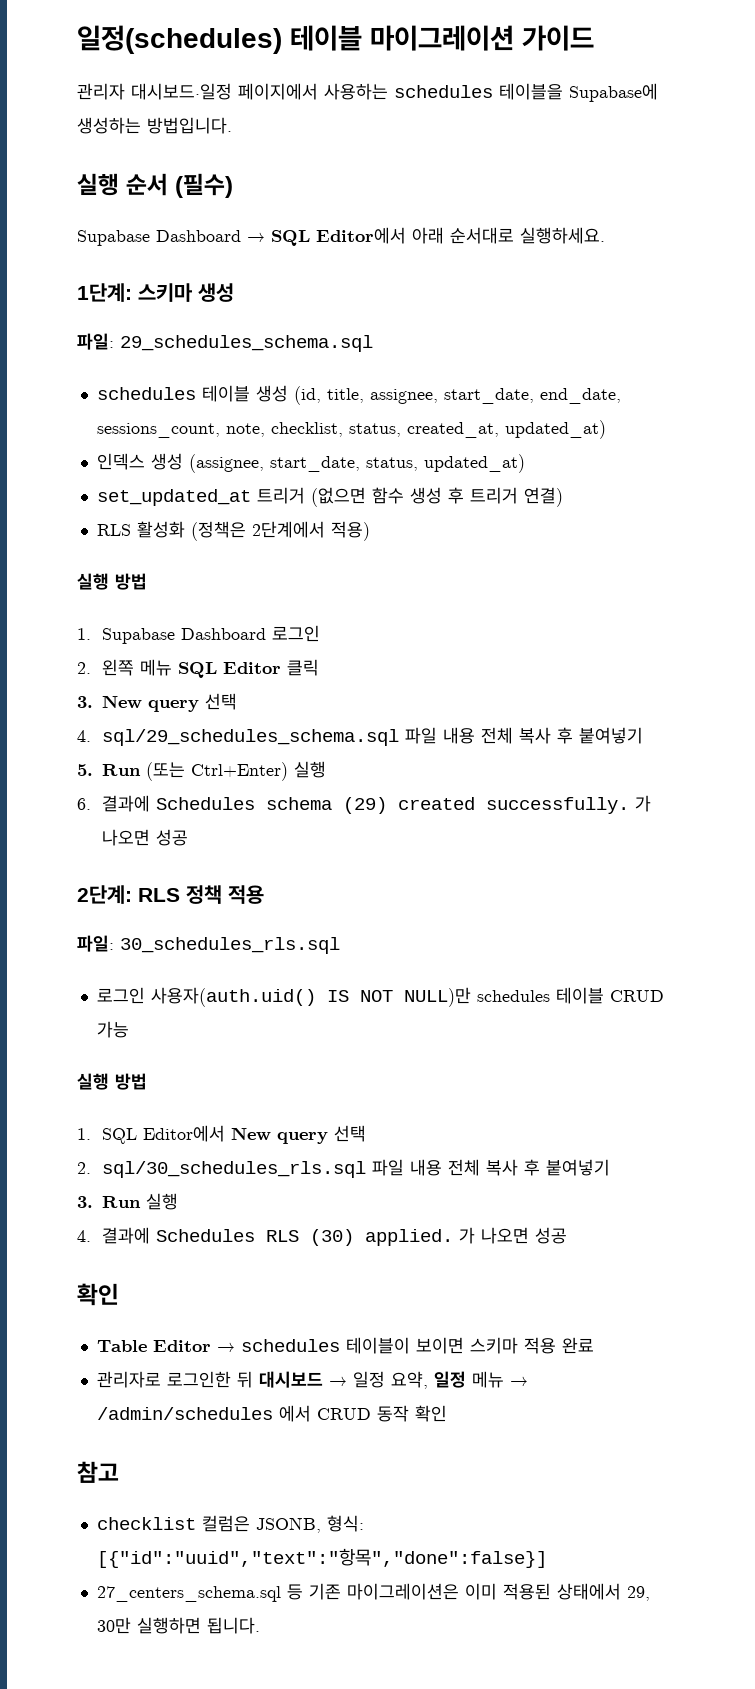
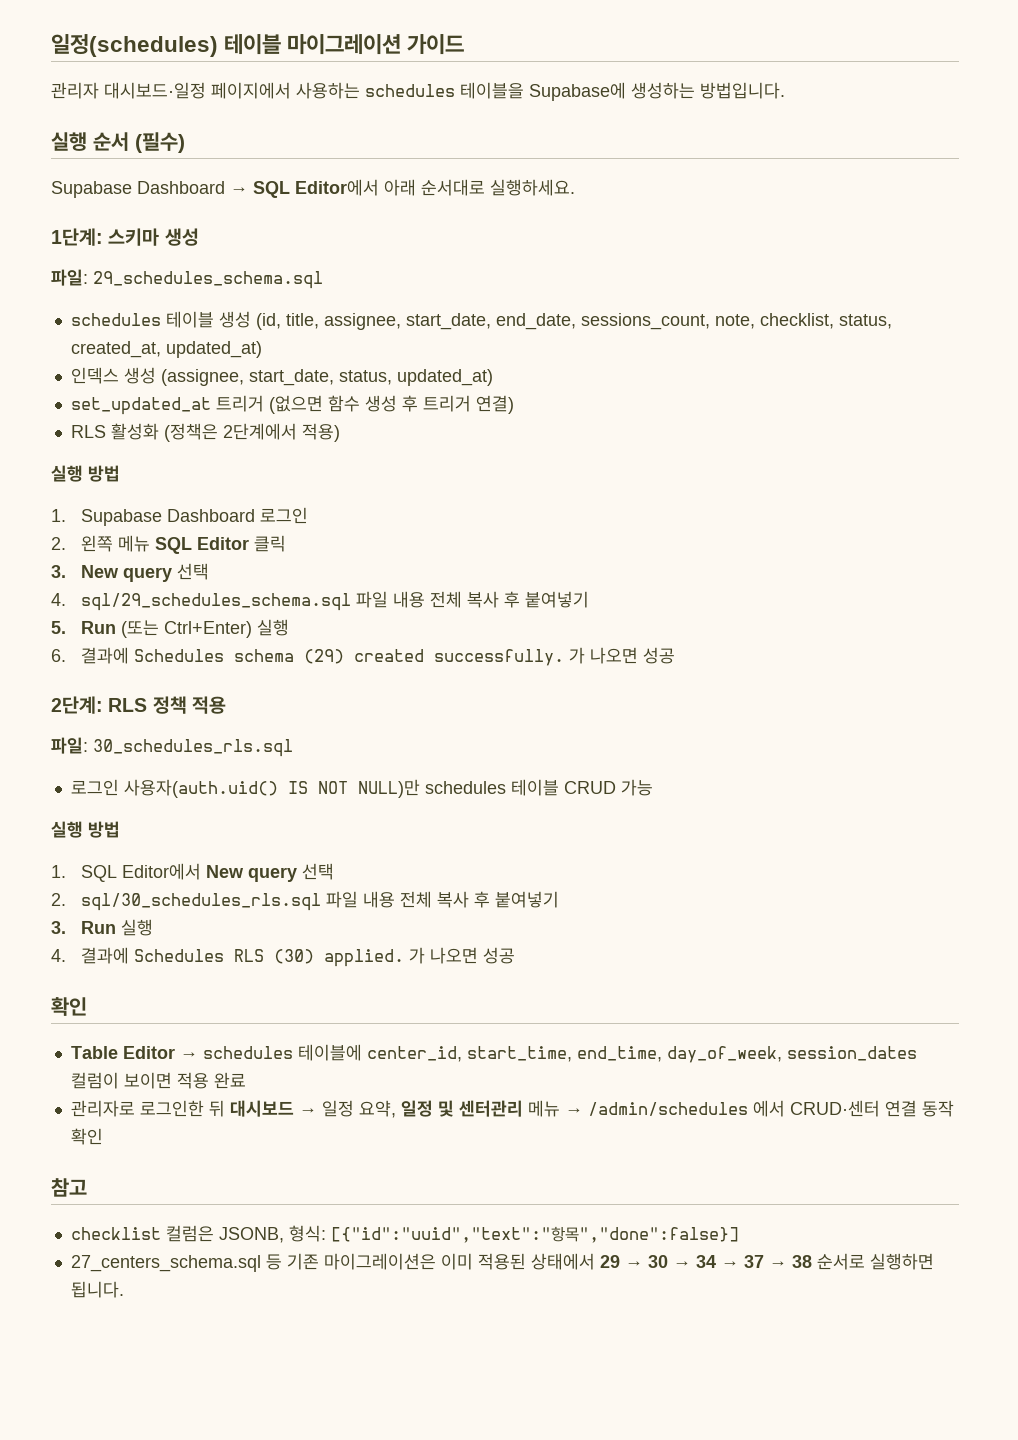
[345,1337,518,1354] 테이블이 보이면 스키마 -> [297,1044,917,1063] [70,1072,172,1089] 테이블에 center_id, start_time, end_time, day_of_week, session_dates 컬럼이 보이면
(466, 1379) none -> [437,1100,523,1117] 및 센터관리
[316,1408,371,1420] CRUD -> [789,1100,917,1117] CRUD·센터 연결
[626,1586,650,1601] [96,1617,131,1634] 29, 30만 -> [599,1253,865,1270] 29 → 30 → 34 → 37 → 38 순서로

